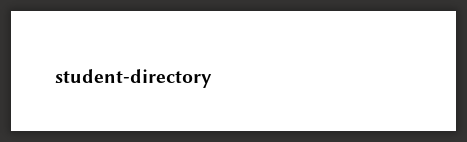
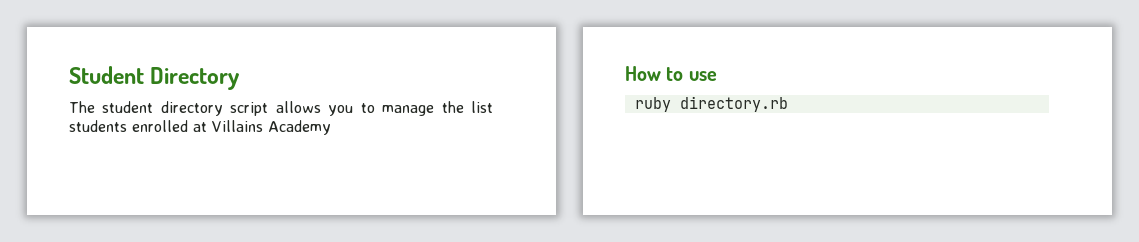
[55,69,212,88] student-directory -> [69,66,240,90] [69,101,494,116] [69,120,331,135] [625,66,717,81] [634,96,788,112] Student Directory // The student directory script allows you to manage the list students enrolled at Villains Academy // How to use // ruby directory.rb

